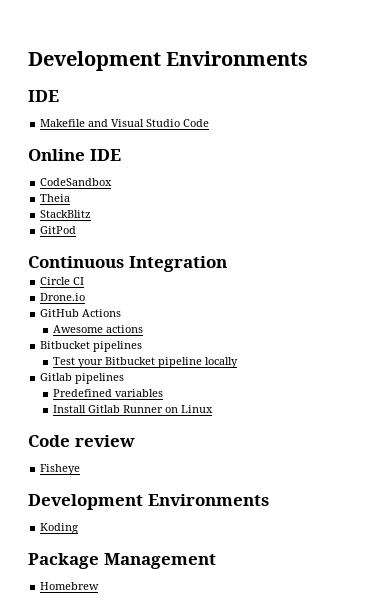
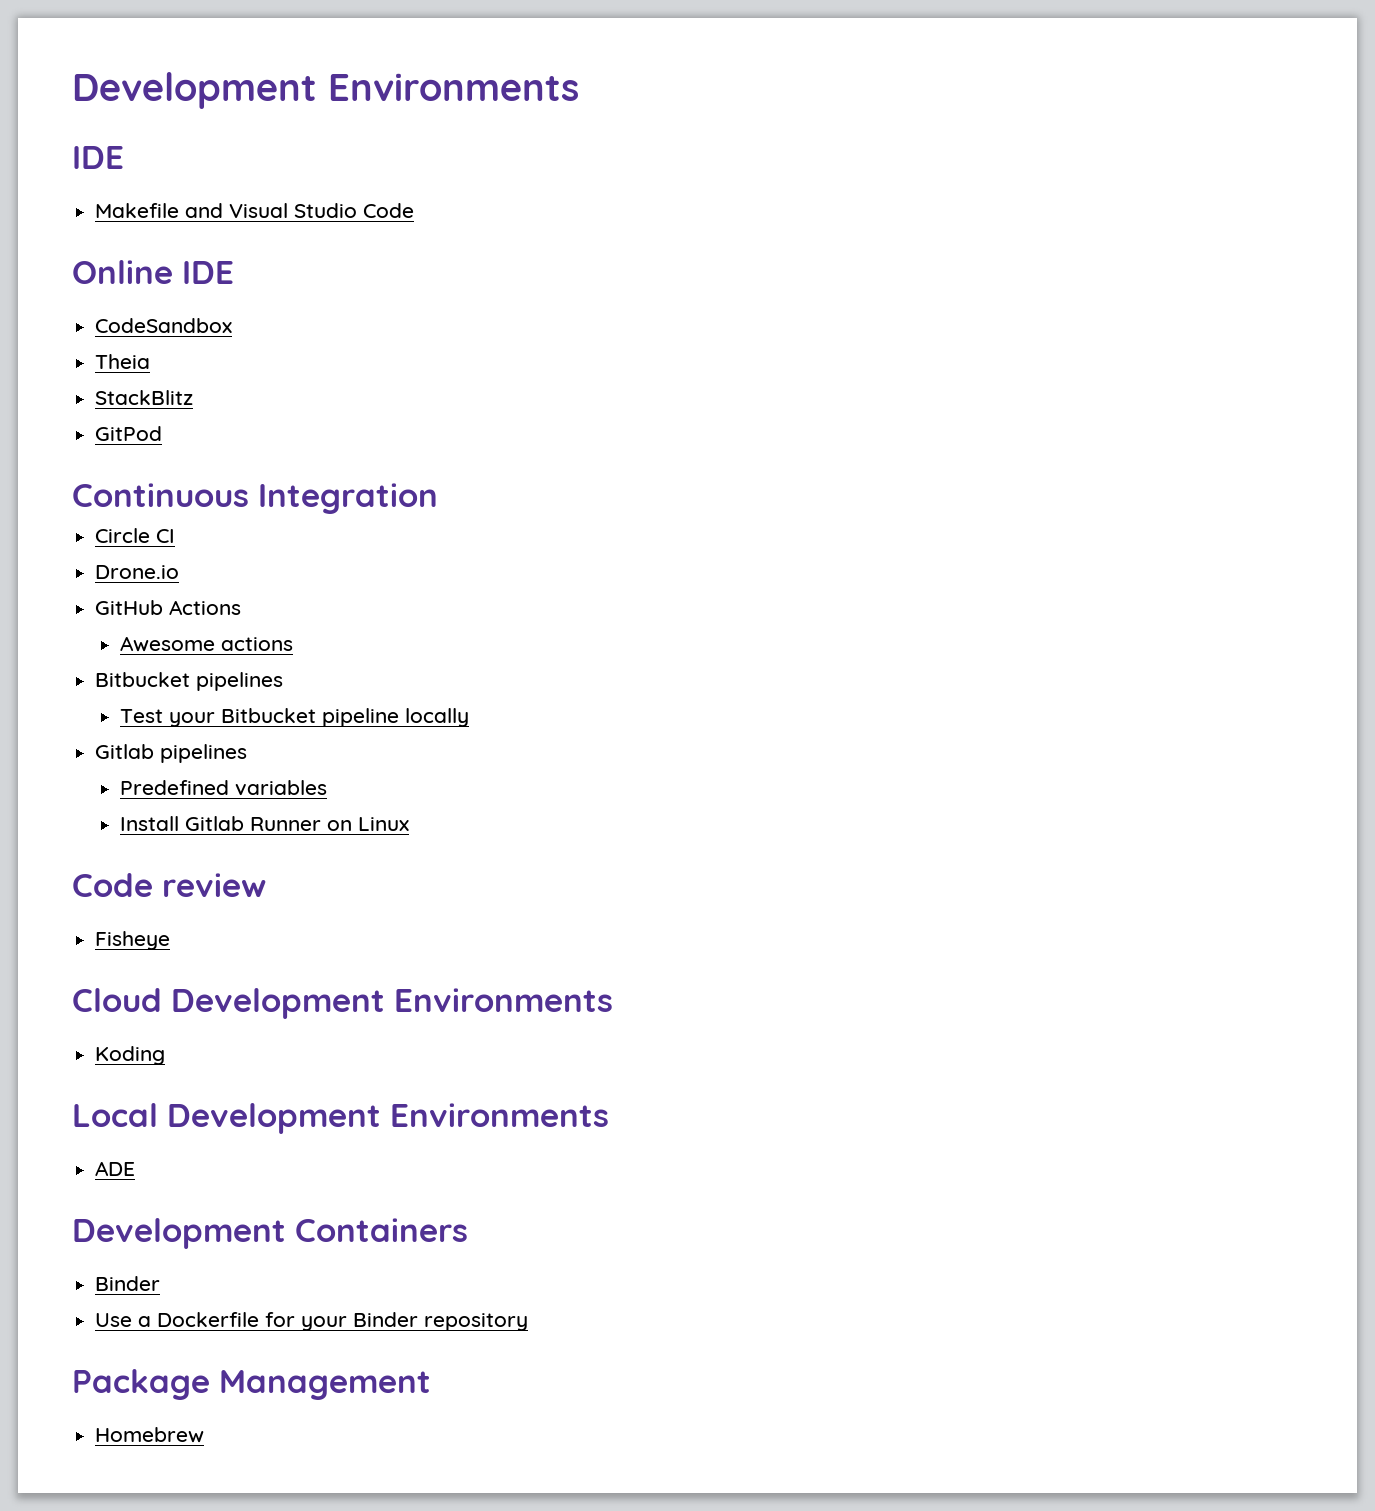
(81, 469) none -> [72,988,162,1012] Cloud
(79, 528) none -> [72,1103,609,1134] [95,1161,136,1176] [72,1218,468,1249] [95,1276,161,1291] [95,1312,529,1331] // Local Development Environments // ADE // Development Containers // Binder // Use a Dockerfile for your Binder repository

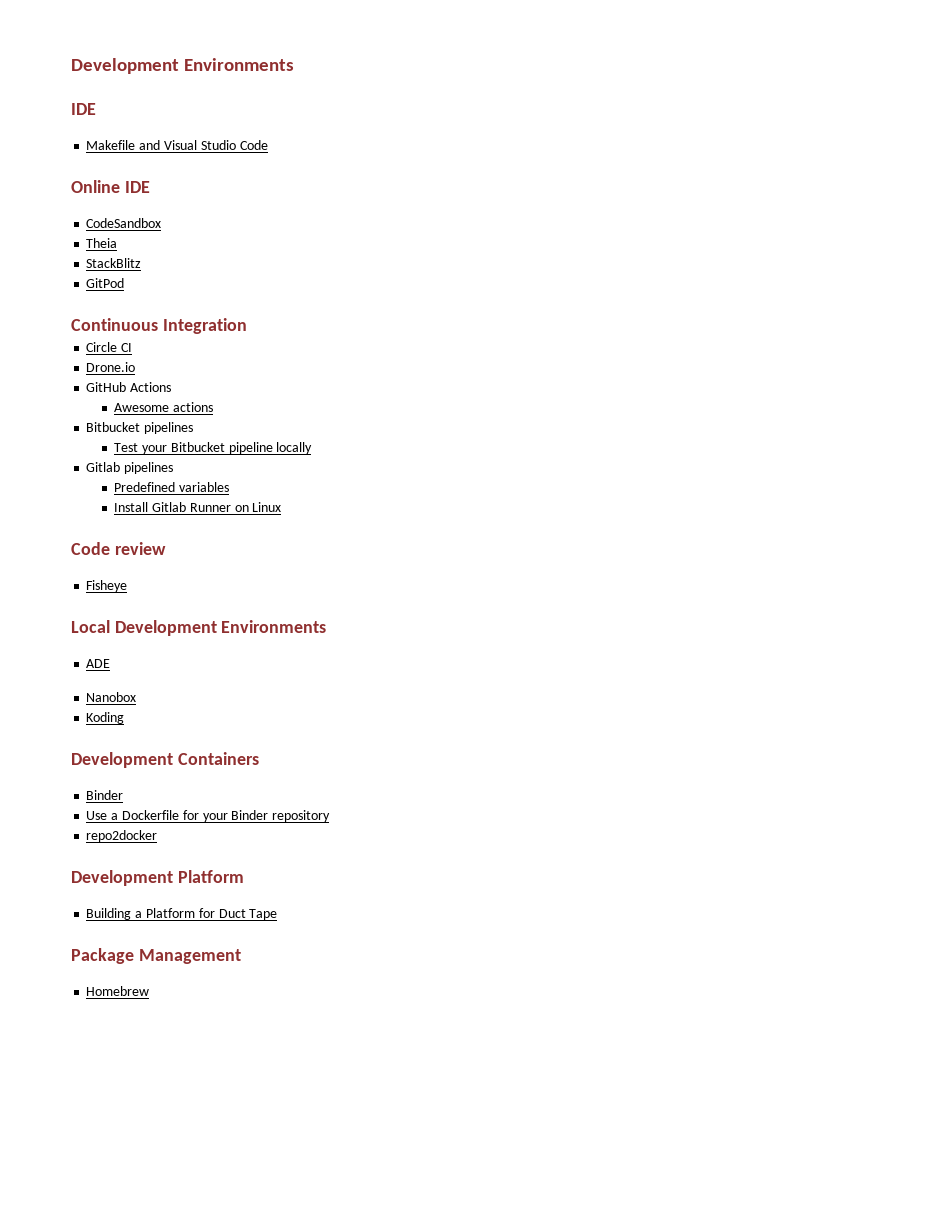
[72,988,613,1019] [95,1046,166,1065] // Cloud Development Environments // Koding -> (128, 586) none
(136, 1168) none -> [86,692,137,702] [86,712,125,724] // Nanobox // Koding
(529, 1322) none -> [86,830,158,842] [71,870,244,886] [86,908,278,920] // repo2docker // Development Platform // Building a Platform for Duct Tape

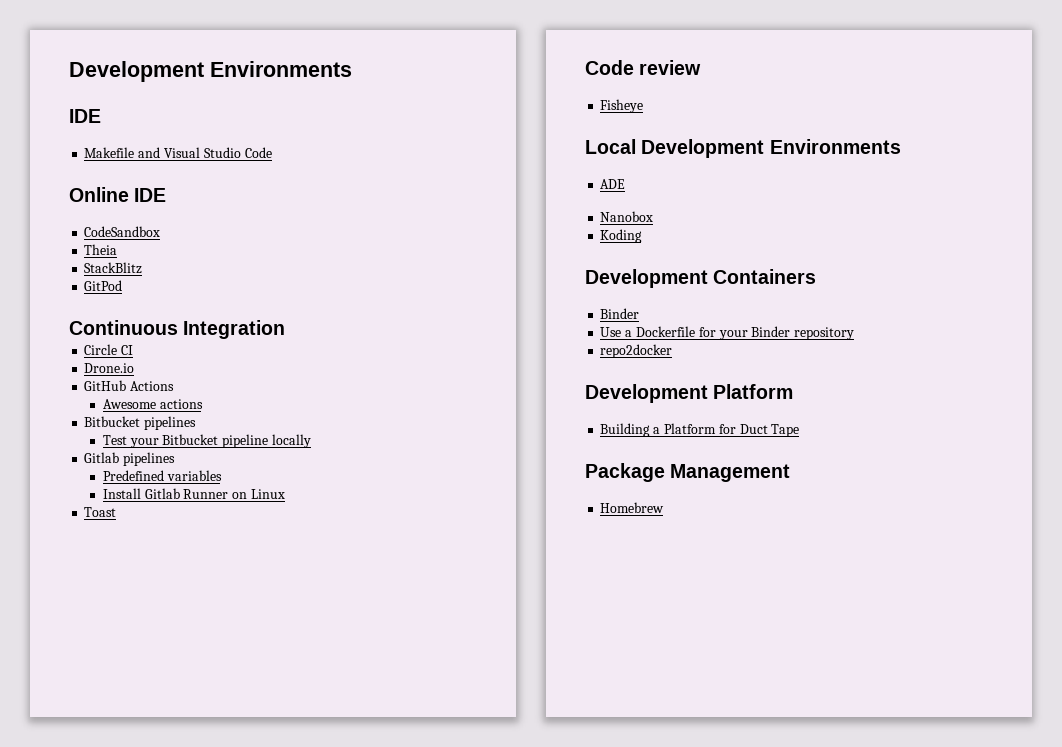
(282, 507) none -> [84,507,117,517] // Toast

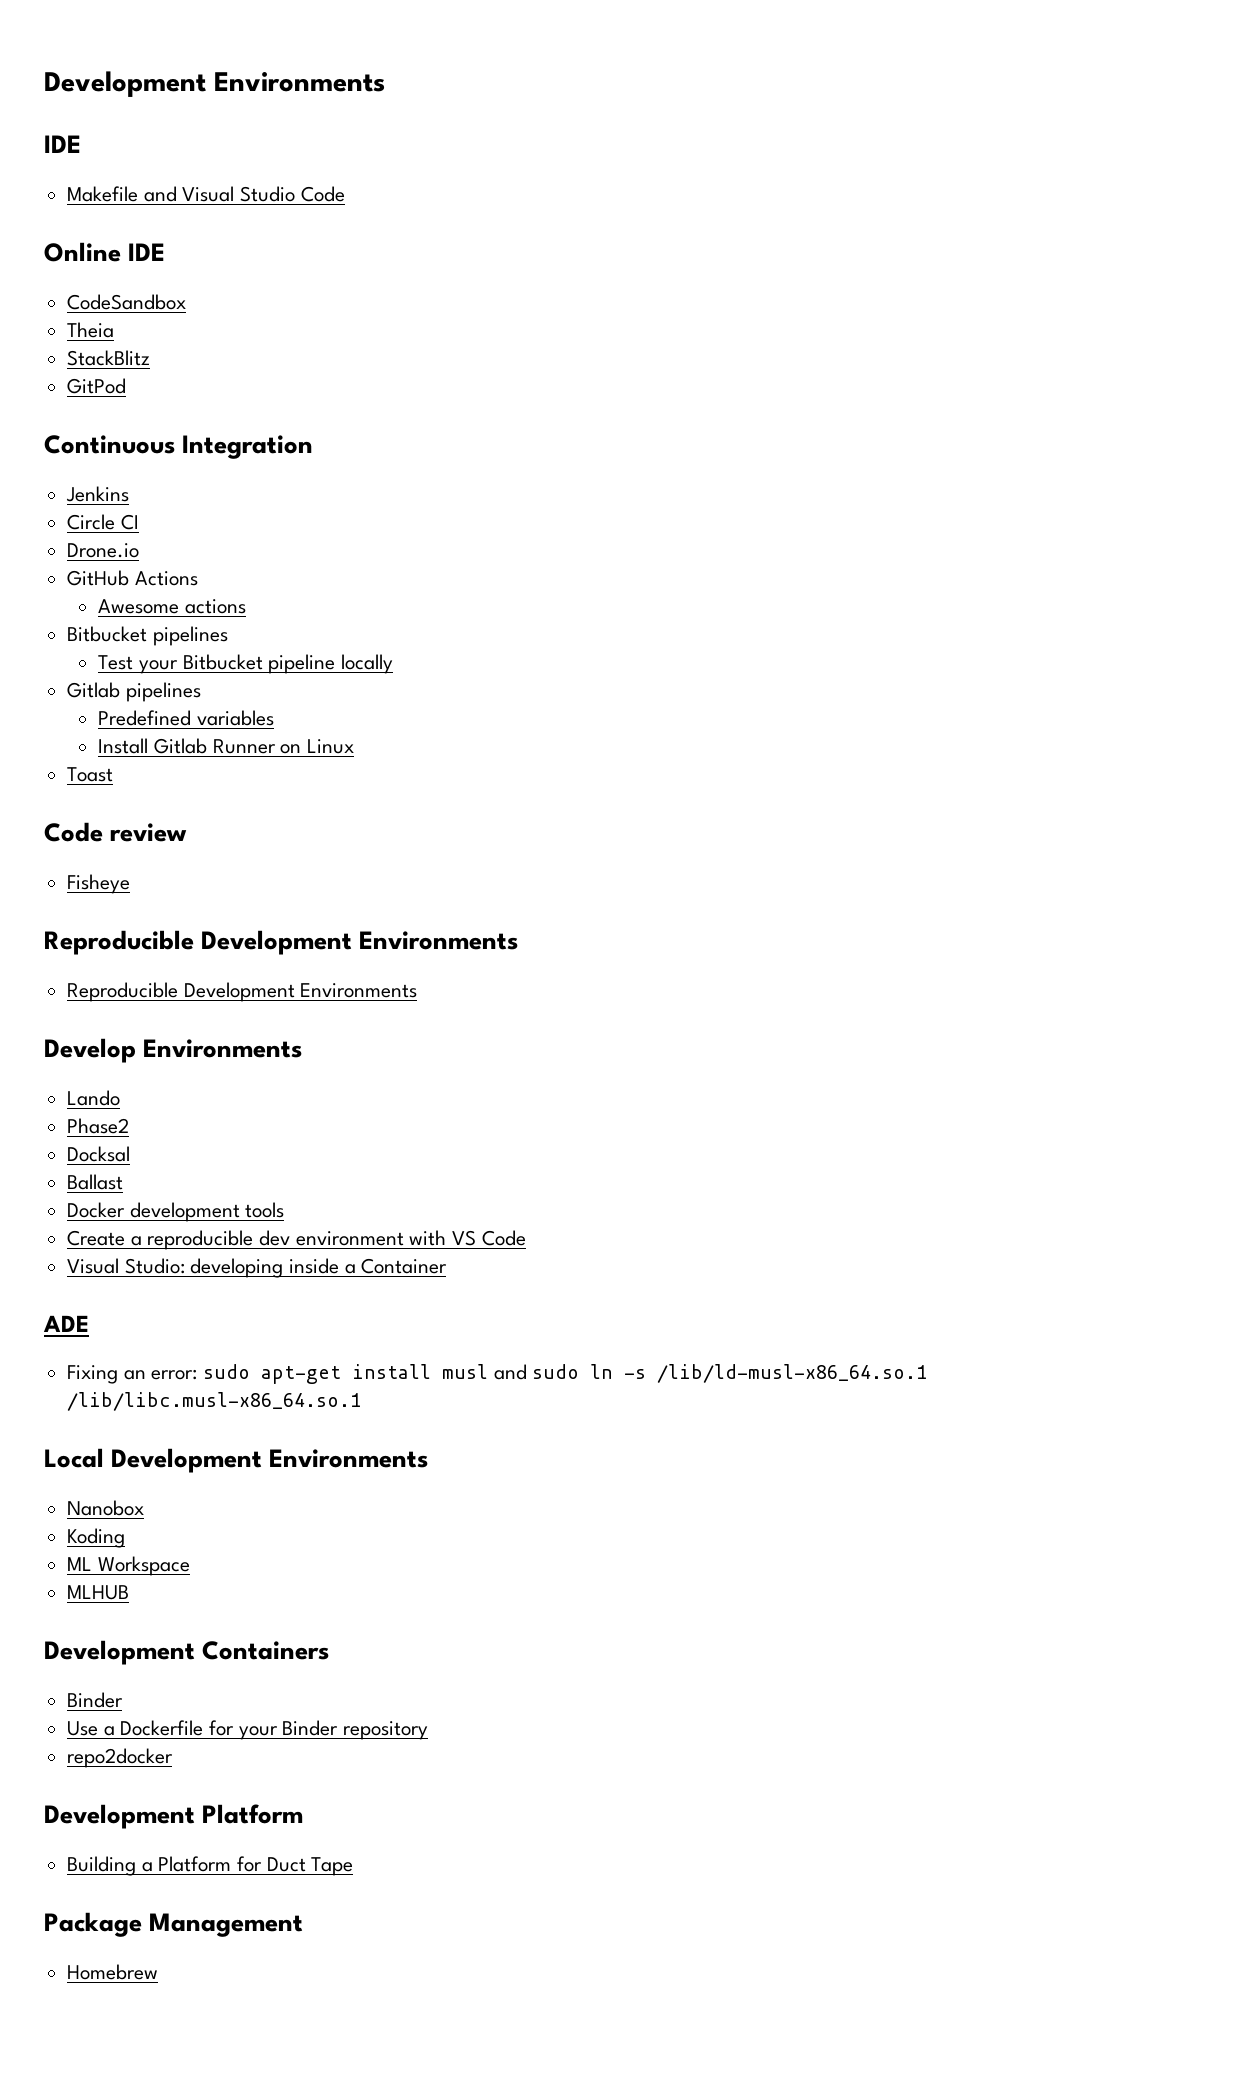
(286, 329) none -> [66,486,130,502] // Jenkins
(644, 106) none -> [44,930,519,955] [67,982,418,1002] [44,1038,303,1063] [67,1090,121,1106] [67,1118,130,1134] [67,1146,131,1162] [67,1174,124,1190] [67,1202,285,1222] [67,1230,526,1250] [67,1258,448,1278] [43,1315,89,1332] [67,1364,928,1384] [67,1392,362,1411] // Reproducible Development Environments // Reproducible Development Environments // Develop Environments // Lando // Phase2 // Docksal // Ballast // Docker development tools // Create a reproducible dev environment with VS Code // Visual Studio: developing inside a Container // ADE // Fixing an error: sudo apt-get install musl and sudo ln -s /lib/ld-musl-x86_64.so.1 /lib/libc.musl-x86_64.so.1
[600,179,626,189] // ADE -> (429, 1458) none
(643, 236) none -> [67,1556,190,1576] [67,1585,130,1600] // ML Workspace // MLHUB

